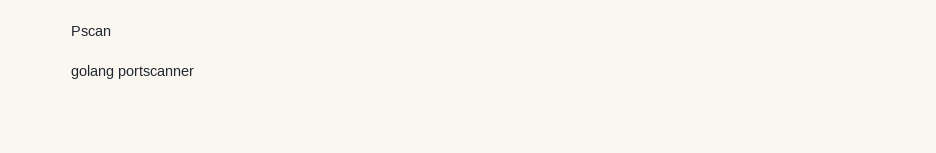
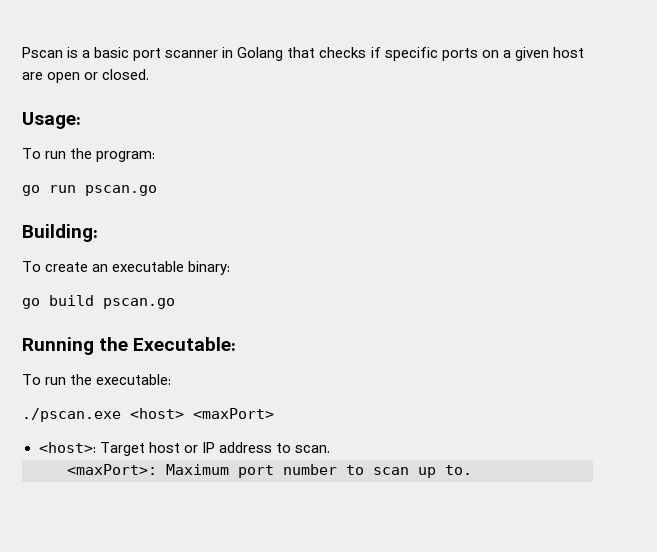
[71,65,194,79] // golang portscanner -> [67,47,584,61] [22,69,150,83] [22,112,81,129] [22,148,156,162] [22,185,157,196] [22,224,98,242] [22,261,231,275] [22,295,175,309] [22,337,237,355] [22,374,172,385] [22,408,274,422] [38,442,330,456] [67,464,472,478] is a basic port scanner in Golang that checks if specific ports on a given host are open or closed. // Usage: // To run the program: // go run pscan.go // Building: // To create an executable binary: // go build pscan.go // Running the Executable: // To run the executable: // ./pscan.exe <host> <maxPort> // <host>: Target host or IP address to scan. // <maxPort>: Maximum port number to scan up to.

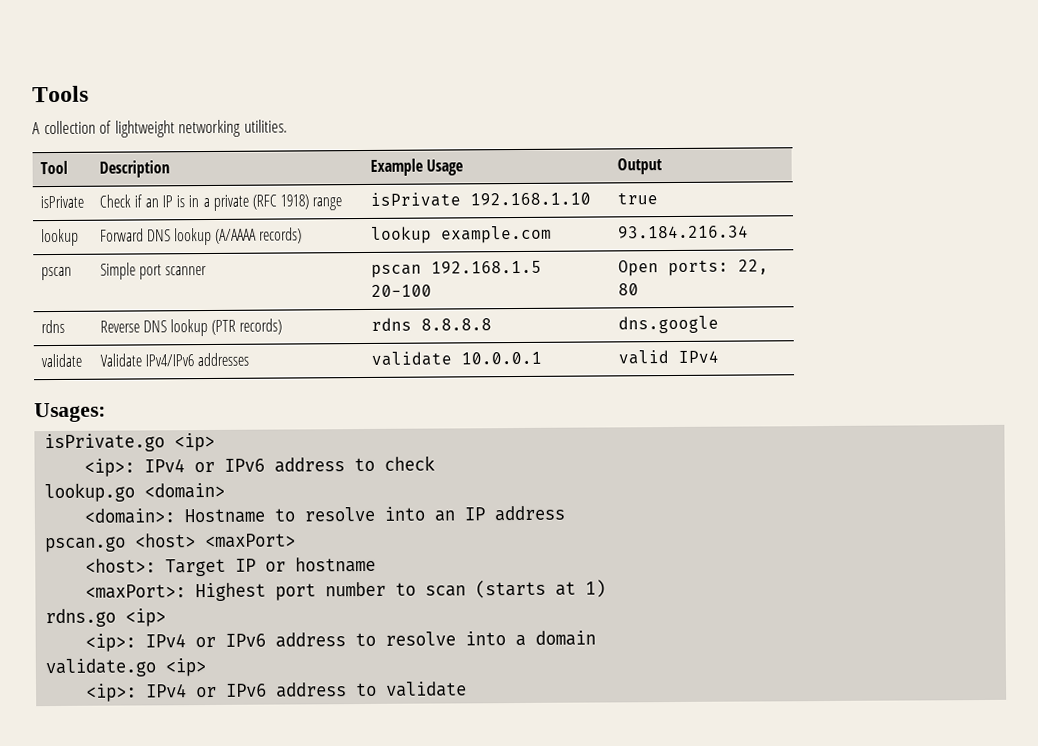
[22,47,584,61] [22,69,150,83] [22,112,81,129] [22,148,156,162] [22,185,157,196] [22,224,98,242] [22,261,231,275] [22,295,175,309] [22,337,237,355] [22,374,172,385] [22,408,274,422] [38,442,330,456] Pscan is a basic port scanner in Golang that checks if specific ports on a given host are open or closed. // Usage: // To run the program: // go run pscan.go // Building: // To create an executable binary: // go build pscan.go // Running the Executable: // To run the executable: // ./pscan.exe <host> <maxPort> // <host>: Target host or IP address to scan. -> [32,85,89,103] [32,119,288,138] [39,160,68,175] [98,160,170,178] [369,158,463,176] [616,158,662,175] [39,195,84,209] [98,194,343,211] [369,192,591,207] [616,192,658,205] [40,228,79,247] [99,227,303,246] [370,225,552,244] [617,225,749,239] [40,266,72,281] [99,262,207,280] [370,260,542,278] [370,284,432,297] [617,259,769,277] [617,283,639,296] [40,319,65,334] [99,318,283,337] [370,317,492,331] [617,315,719,334] [40,353,82,368] [99,352,249,367] [370,351,542,366] [617,350,719,365] [34,402,106,423] [44,432,216,453] [84,455,436,477] [44,482,226,503] [84,505,566,524] [45,533,297,553] [85,556,377,577] Tools // A collection of lightweight networking utilities. // Tool | Description | Example Usage | Output // isPrivate | Check if an IP is in a private (RFC 1918) range | isPrivate 192.168.1.10 | true // lookup | Forward DNS lookup (A/AAAA records) | lookup example.com | 93.184.216.34 // pscan | Simple port scanner | pscan 192.168.1.5 20-100 | Open ports: 22, 80 // rdns | Reverse DNS lookup (PTR records) | rdns 8.8.8.8 | dns.google // validate | Validate IPv4/IPv6 addresses | validate 10.0.0.1 | valid IPv4 // Usages: // isPrivate.go <ip> // <ip>: IPv4 or IPv6 address to check // lookup.go <domain> // <domain>: Hostname to resolve into an IP address // pscan.go <host> <maxPort> // <host>: Target IP or hostname
[166,464,229,475] Maximum -> [195,582,267,602] Highest
[418,465,472,478] up to. -> [475,579,607,599] [45,608,167,628] [85,630,597,652] [45,658,207,678] [85,681,468,702] (starts at 1) // rdns.go <ip> // <ip>: IPv4 or IPv6 address to resolve into a domain // validate.go <ip> // <ip>: IPv4 or IPv6 address to validate

